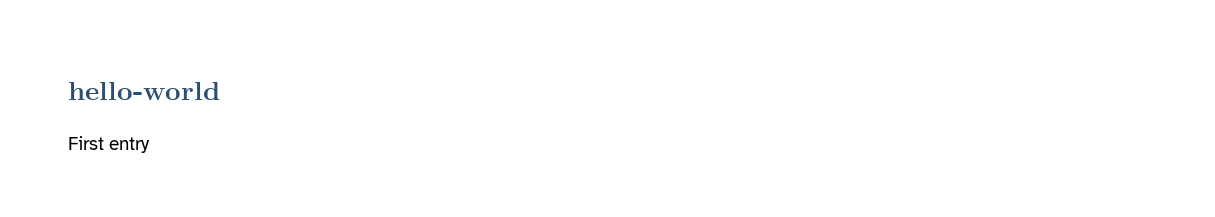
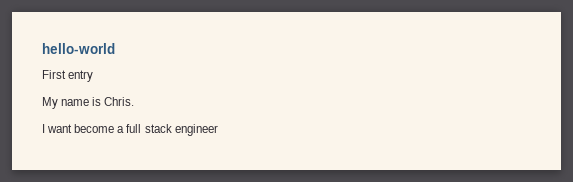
(151, 145) none -> [42,97,135,109] [42,124,218,136] // My name is Chris. // I want become a full stack engineer

